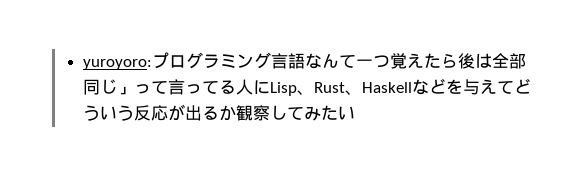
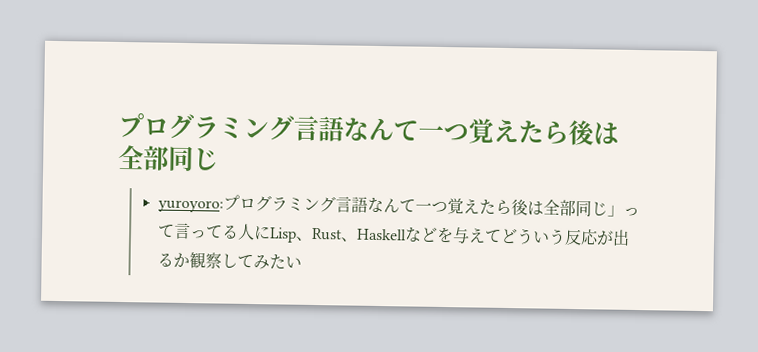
(82, 64) none -> [118,112,619,146] [118,144,219,172] プログラミング言語なんて一つ覚えたら後は全部同じ //

